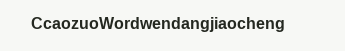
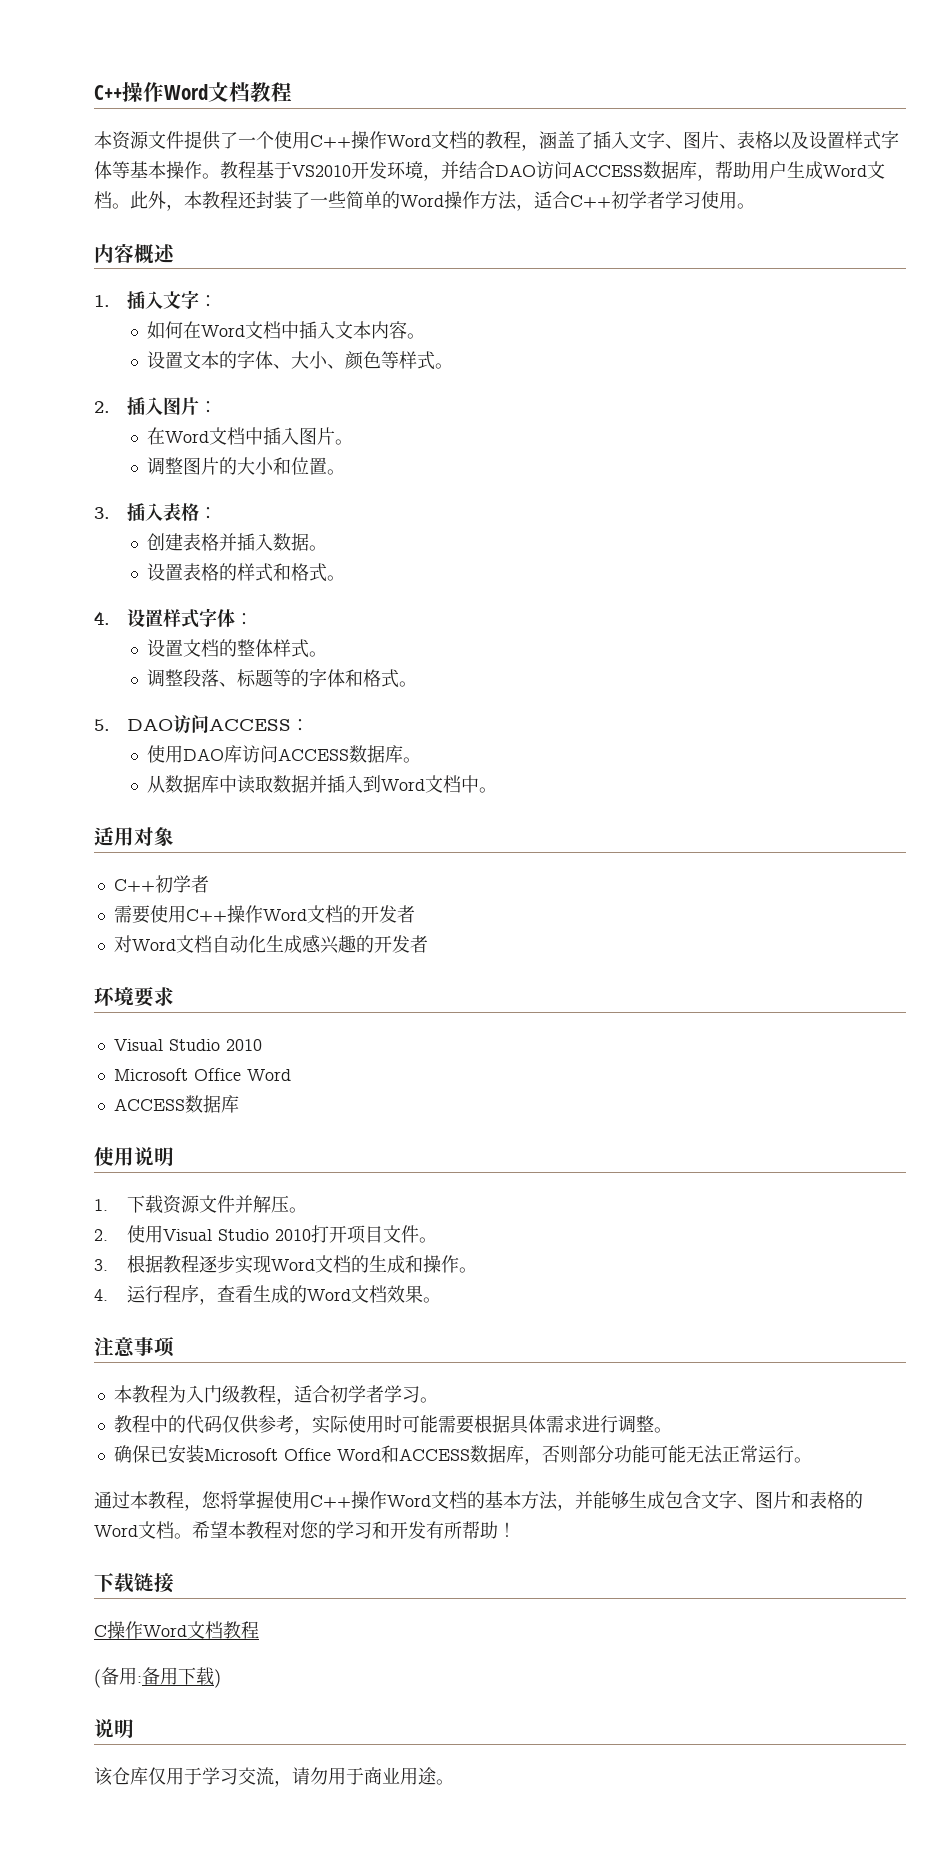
[31,17,285,32] CcaozuoWordwendangjiaocheng -> [94,82,292,102] [94,130,899,151] [94,161,885,181] [94,191,755,211] [94,243,175,264] [94,290,218,309] [146,321,425,339] [146,350,453,370] [94,397,218,415] [146,427,353,445] [146,457,345,475] [94,503,218,521] [146,533,327,551] [146,563,345,582] [94,608,254,628] [146,639,327,658] [146,668,417,688] [94,715,310,734] [146,745,421,763] [146,775,497,794] [94,827,174,846] [113,875,209,893] [113,905,415,924] [113,935,428,954] [94,987,174,1007] [113,1039,262,1051] [113,1068,291,1081] [113,1095,239,1113] [94,1147,174,1166] [94,1195,308,1214] [94,1225,438,1244] [94,1255,478,1274] [94,1285,442,1305] [94,1337,175,1357] [113,1385,438,1405] [113,1415,672,1435] [113,1444,812,1465] [94,1490,863,1511] [94,1521,516,1539] [94,1573,174,1593] [94,1621,259,1639] [94,1667,221,1688] [94,1719,134,1738] [94,1767,454,1787] C++操作Word文档教程 // 本资源文件提供了一个使用C++操作Word文档的教程，涵盖了插入文字、图片、表格以及设置样式字体等基本操作。教程基于VS2010开发环境，并结合DAO访问ACCESS数据库，帮助用户生成Word文档。此外，本教程还封装了一些简单的Word操作方法，适合C++初学者学习使用。 // 内容概述 // 1.插入文字： // 如何在Word文档中插入文本内容。 // 设置文本的字体、大小、颜色等样式。 // 2.插入图片： // 在Word文档中插入图片。 // 调整图片的大小和位置。 // 3.插入表格： // 创建表格并插入数据。 // 设置表格的样式和格式。 // 4.设置样式字体： // 设置文档的整体样式。 // 调整段落、标题等的字体和格式。 // 5. DAO访问ACCESS： // 使用DAO库访问ACCESS数据库。 // 从数据库中读取数据并插入到Word文档中。 // 适用对象 // C++初学者 // 需要使用C++操作Word文档的开发者 // 对Word文档自动化生成感兴趣的开发者 // 环境要求 // Visual Studio 2010 // Microsoft Office Word // ACCESS数据库 // 使用说明 // 1.下载资源文件并解压。 // 2.使用Visual Studio 2010打开项目文件。 // 3.根据教程逐步实现Word文档的生成和操作。 // 4.运行程序，查看生成的Word文档效果。 // 注意事项 // 本教程为入门级教程，适合初学者学习。 // 教程中的代码仅供参考，实际使用时可能需要根据具体需求进行调整。 // 确保已安装Microsoft Office Word和ACCESS数据库，否则部分功能可能无法正常运行。 // 通过本教程，您将掌握使用C++操作Word文档的基本方法，并能够生成包含文字、图片和表格的Word文档。希望本教程对您的学习和开发有所帮助！ // 下载链接 // C操作Word文档教程 // (备用:备用下载) // 说明 // 该仓库仅用于学习交流，请勿用于商业用途。

